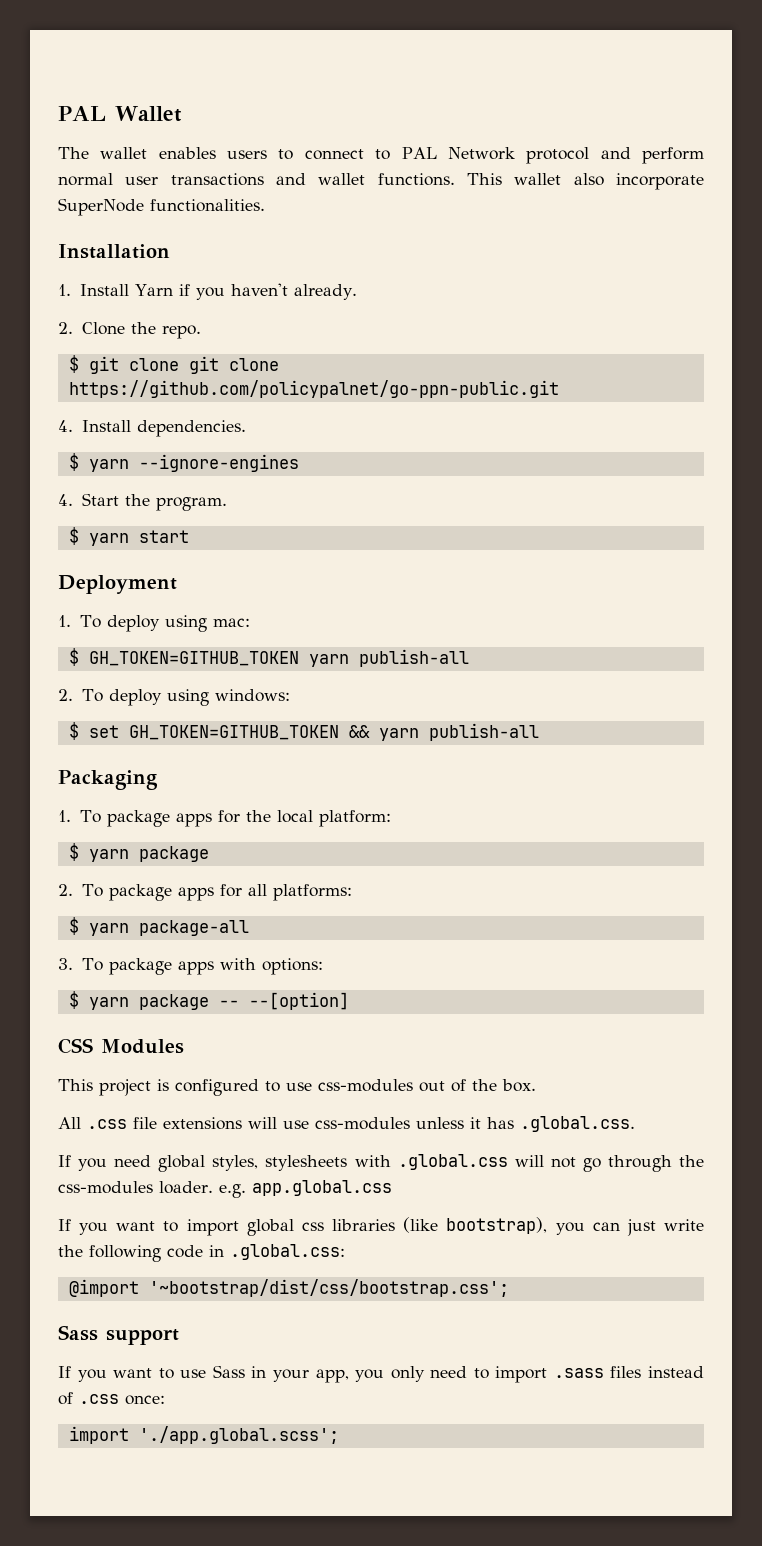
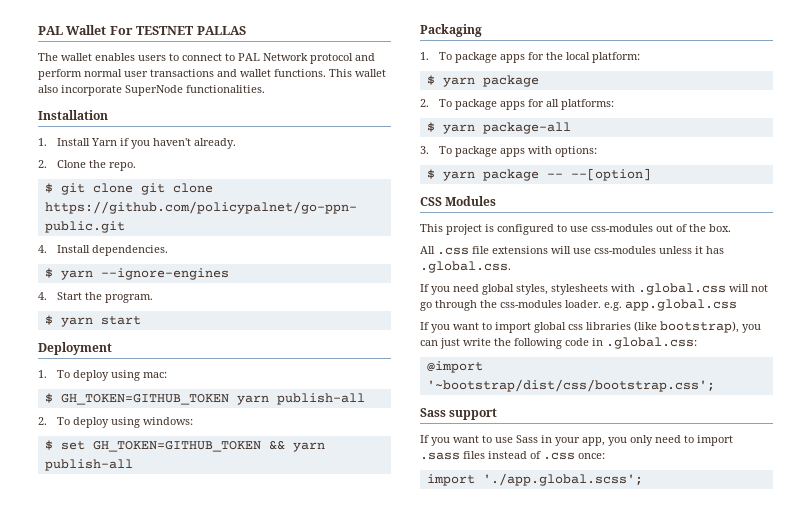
(182, 114) none -> [109,26,246,35] For TESTNET PALLAS

